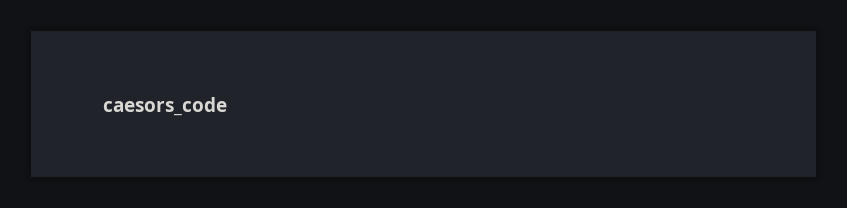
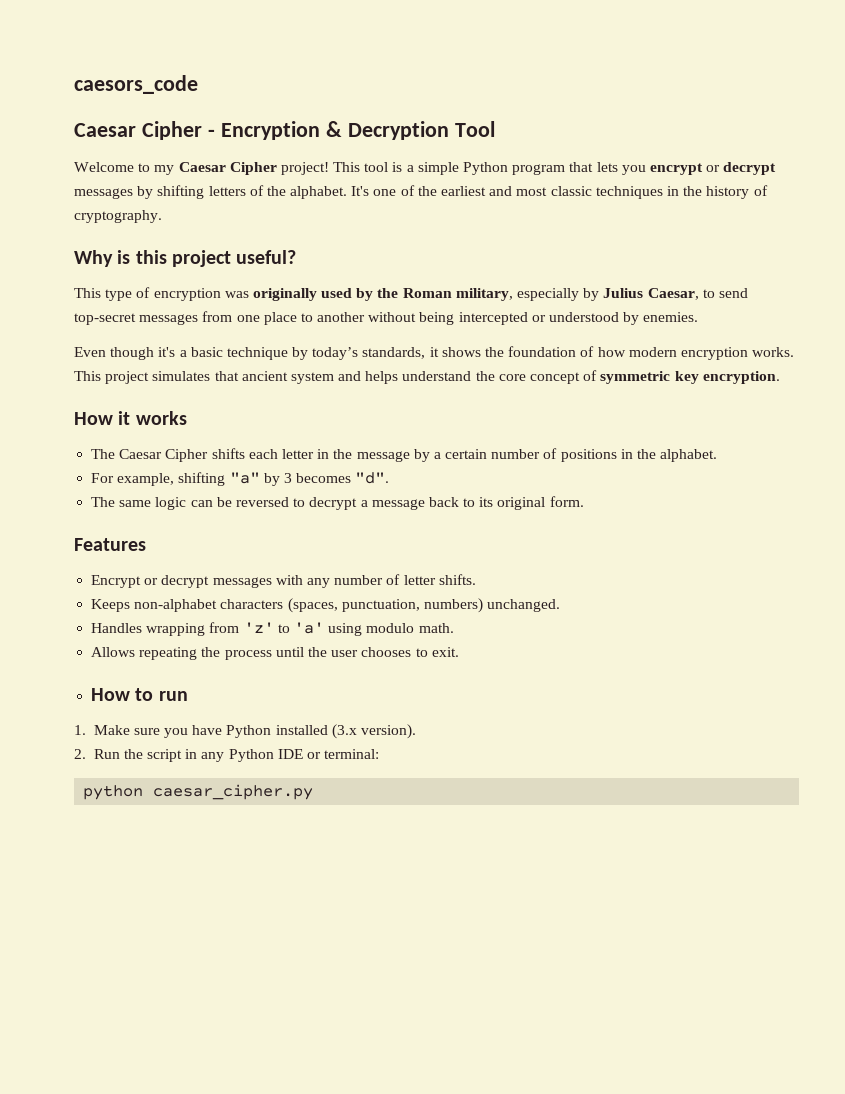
(227, 106) none -> [74,121,495,140] [74,162,777,175] [74,185,768,199] [74,210,162,223] [74,250,297,267] [74,287,748,301] [74,311,699,325] [74,346,795,360] [74,370,780,384] [74,411,187,425] [91,448,718,462] [91,472,390,486] [91,496,584,510] [74,538,146,551] [91,574,476,588] [91,598,561,613] [91,622,454,636] [91,647,459,660] [91,688,188,701] [74,724,417,739] [74,749,380,762] [83,784,314,800] // Caesar Cipher - Encryption & Decryption Tool // Welcome to my Caesar Cipher project! This tool is a simple Python program that lets you encrypt or decrypt messages by shifting letters of the alphabet. It's one of the earliest and most classic techniques in the history of cryptography. // Why is this project useful? // This type of encryption was originally used by the Roman military, especially by Julius Caesar, to send top-secret messages from one place to another without being intercepted or understood by enemies. // Even though it's a basic technique by today’s standards, it shows the foundation of how modern encryption works. This project simulates that ancient system and helps understand the core concept of symmetric key encryption. // How it works // The Caesar Cipher shifts each letter in the message by a certain number of positions in the alphabet. // For example, shifting "a" by 3 becomes "d". // The same logic can be reversed to decrypt a message back to its original form. // Features // Encrypt or decrypt messages with any number of letter shifts. // Keeps non-alphabet characters (spaces, punctuation, numbers) unchanged. // Handles wrapping from 'z' to 'a' using modulo math. // Allows repeating the process until the user chooses to exit. // How to run // 1. Make sure you have Python installed (3.x version). // 2. Run the script in any Python IDE or terminal: // python caesar_cipher.py

